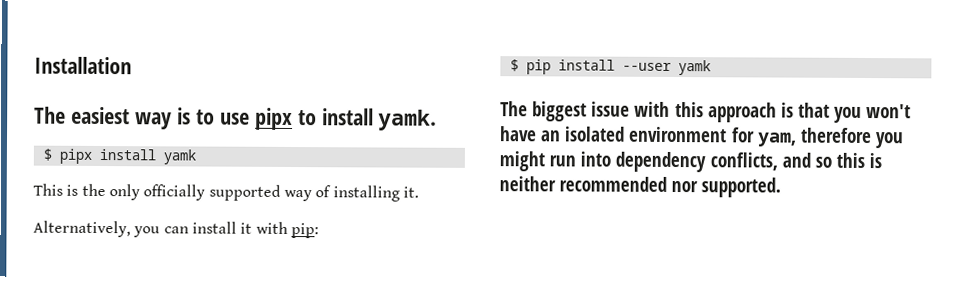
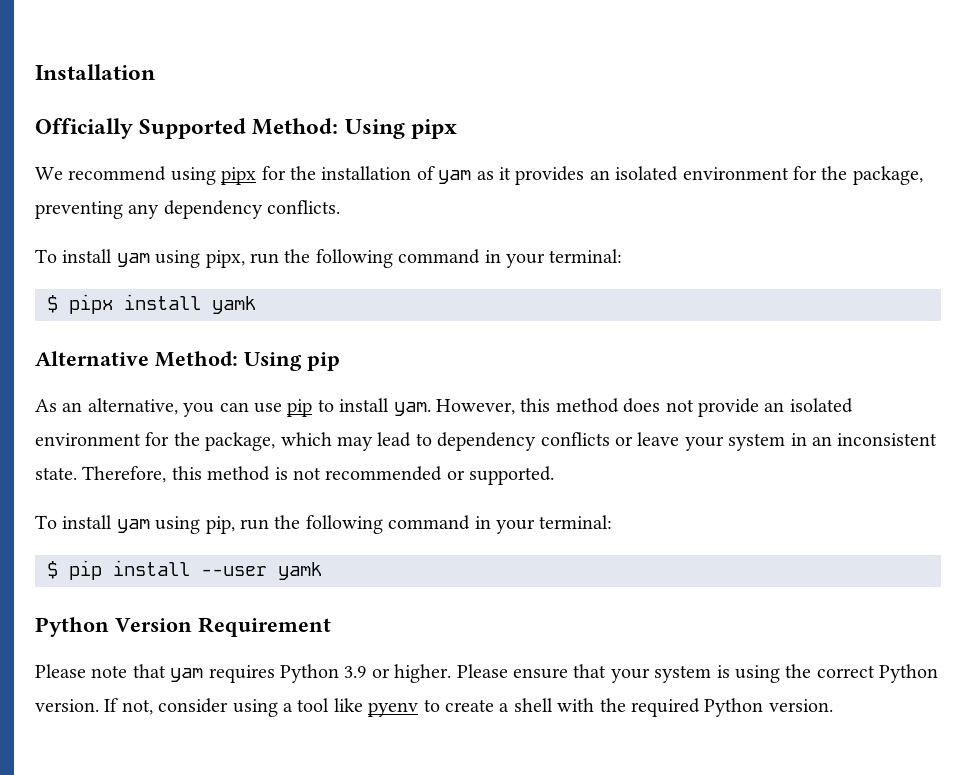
[34,106,438,131] [42,148,196,165] [33,183,419,202] [33,220,319,239] The easiest way is to use pipx to install yamk. // $ pipx install yamk // This is the only officially supported way of installing it. // Alternatively, you can install it with pip: -> [35,118,457,139] [35,166,923,185] [35,200,341,219] [35,249,623,268] [47,294,256,314] [35,351,340,371] [35,398,853,417] [35,432,938,451] [35,466,555,485] [35,515,613,534] Officially Supported Method: Using pipx // We recommend using pipx for the installation of yam as it provides an isolated environment for the package, preventing any dependency conflicts. // To install yam using pipx, run the following command in your terminal: // $ pipx install yamk // Alternative Method: Using pip // As an alternative, you can use pip to install yam. However, this method does not provide an isolated environment for the package, which may lead to dependency conflicts or leave your system in an inconsistent state. Therefore, this method is not recommended or supported. // To install yam using pip, run the following command in your terminal:
[500,101,912,123] [499,126,904,149] [499,151,883,173] [499,176,782,198] The biggest issue with this approach is that you won't have an isolated environment for yam, therefore you might run into dependency conflicts, and so this is neither recommended nor supported. -> [35,617,331,637] [35,664,939,683] [35,698,833,717] Python Version Requirement // Please note that yam requires Python 3.9 or higher. Please ensure that your system is using the correct Python version. If not, consider using a tool like pyenv to create a shell with the required Python version.

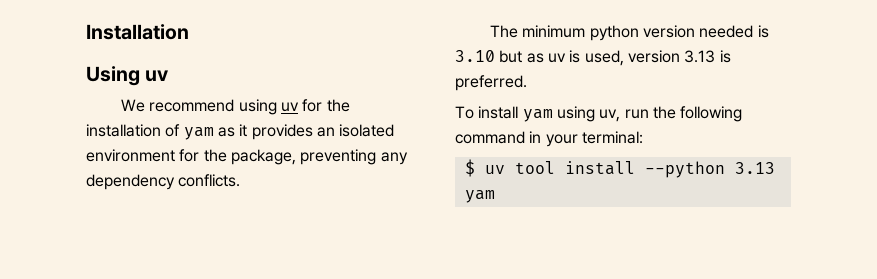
[35,118,457,139] Officially Supported Method: Using pipx -> [86,66,169,86] Using uv
[221,167,257,185] pipx -> [281,102,300,112] uv
[35,249,623,268] [47,294,256,314] [35,351,340,371] [35,398,853,417] [35,432,938,451] [35,466,555,485] [35,515,613,534] [47,560,322,580] [35,617,331,637] [35,664,939,683] [35,698,833,717] // To install yam using pipx, run the following command in your terminal: // $ pipx install yamk // Alternative Method: Using pip // As an alternative, you can use pip to install yam. However, this method does not provide an isolated environment for the package, which may lead to dependency conflicts or leave your system in an inconsistent state. Therefore, this method is not recommended or supported. // To install yam using pip, run the following command in your terminal: // $ pip install --user yamk // Python Version Requirement // Please note that yam requires Python 3.9 or higher. Please ensure that your system is using the correct Python version. If not, consider using a tool like pyenv to create a shell with the required Python version. -> [490,25,769,41] [455,50,731,66] [455,75,527,91] [455,106,743,122] [455,131,643,147] [464,159,775,178] [464,190,495,203] // The minimum python version needed is 3.10 but as uv is used, version 3.13 is preferred. // To install yam using uv, run the following command in your terminal: // $ uv tool install --python 3.13 yam

